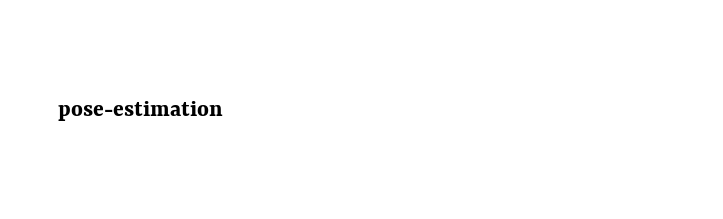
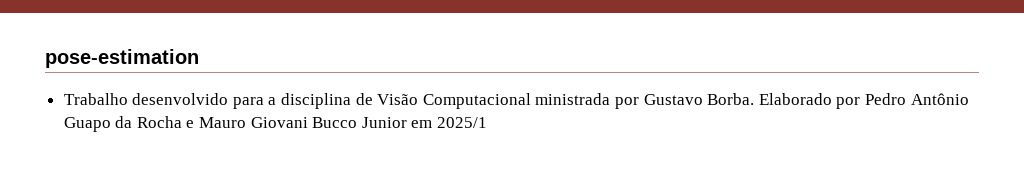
(223, 111) none -> [63,93,969,109] [63,116,488,132] // Trabalho desenvolvido para a disciplina de Visão Computacional ministrada por Gustavo Borba. Elaborado por Pedro Antônio Guapo da Rocha e Mauro Giovani Bucco Junior em 2025/1

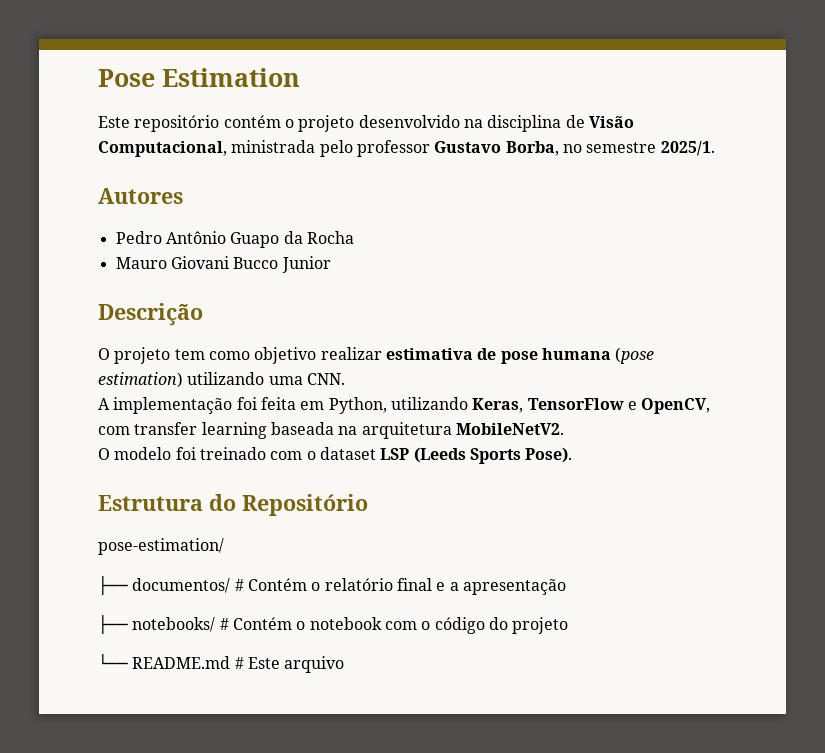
[45,49,199,68] [63,93,861,109] pose-estimation // Trabalho desenvolvido para a disciplina de Visão Computacional ministrada por Gustavo Borba. Elaborado por -> [98,68,300,87] [98,115,634,132] [98,140,715,157] [98,188,183,204] Pose Estimation // Este repositório contém o projeto desenvolvido na disciplina de Visão Computacional, ministrada pelo professor Gustavo Borba, no semestre 2025/1. // Autores //
[186,120,195,128] e -> (354, 237) //
[411,117,488,128] em 2025/1 -> [98,303,203,326] [98,347,655,364] [98,372,345,388] [98,397,711,414] [98,422,564,439] [98,447,573,464] [98,494,368,516] [98,538,224,555] [98,575,566,595] [98,614,569,634] [98,653,345,673] // Descrição // O projeto tem como objetivo realizar estimativa de pose humana (pose estimation) utilizando uma CNN. // A implementação foi feita em Python, utilizando Keras, TensorFlow e OpenCV, com transfer learning baseada na arquitetura MobileNetV2. // O modelo foi treinado com o dataset LSP (Leeds Sports Pose). // Estrutura do Repositório // pose-estimation/ // ├── documentos/ # Contém o relatório final e a apresentação // ├── notebooks/ # Contém o notebook com o código do projeto // └── README.md # Este arquivo

